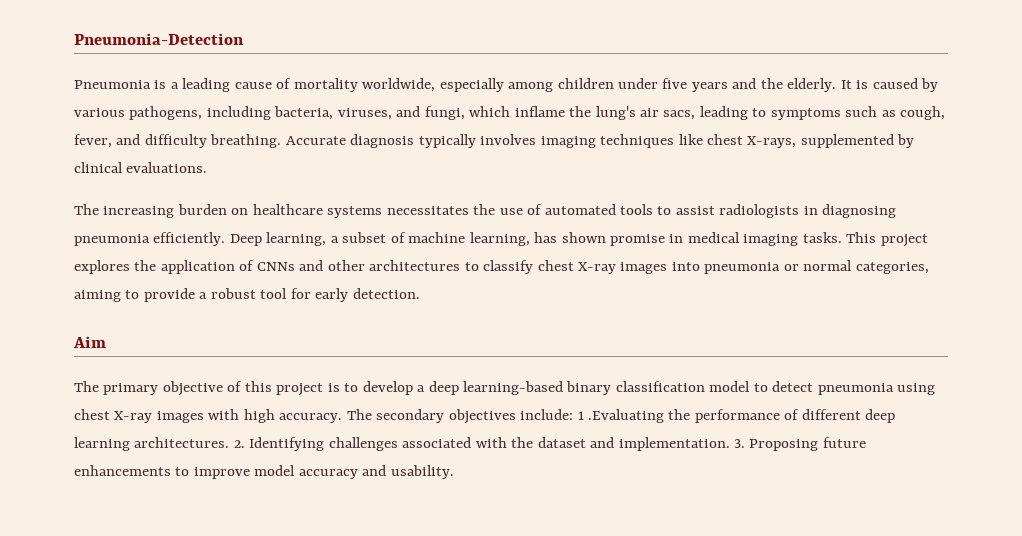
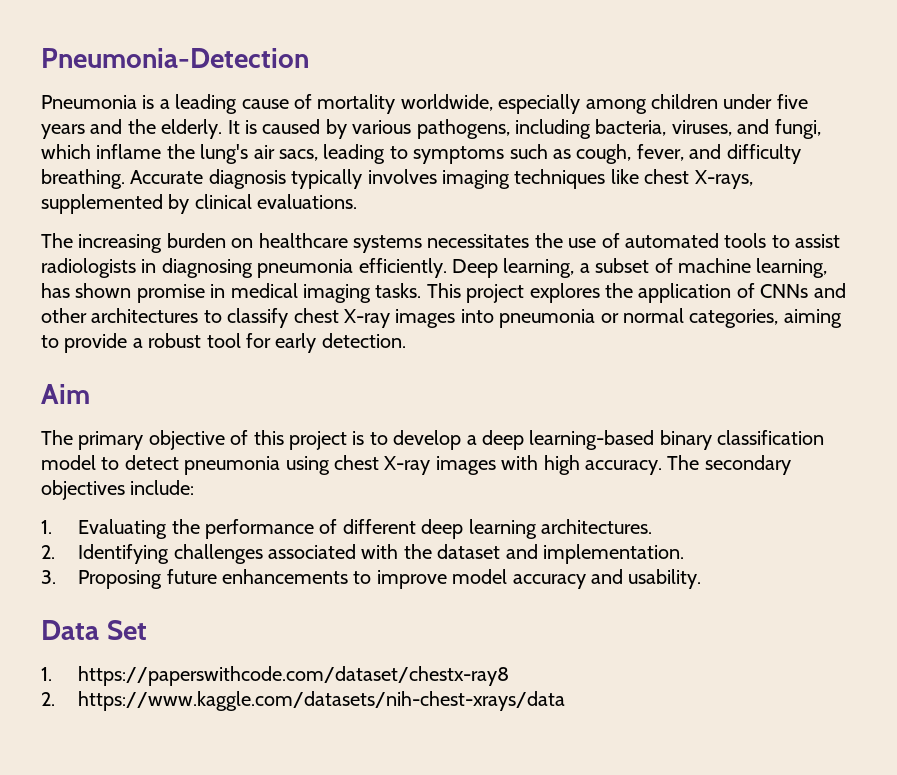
[577,409,665,423] 1 .Evaluating -> [41,519,168,539] // 1. Evaluating
(230, 442) none -> (652, 526) //
(730, 444) none -> (684, 554) //
(454, 472) none -> [41,620,147,640] [41,666,510,686] [41,691,566,711] // Data Set // 1. https://paperswithcode.com/dataset/chestx-ray8 // 2. https://www.kaggle.com/datasets/nih-chest-xrays/data

